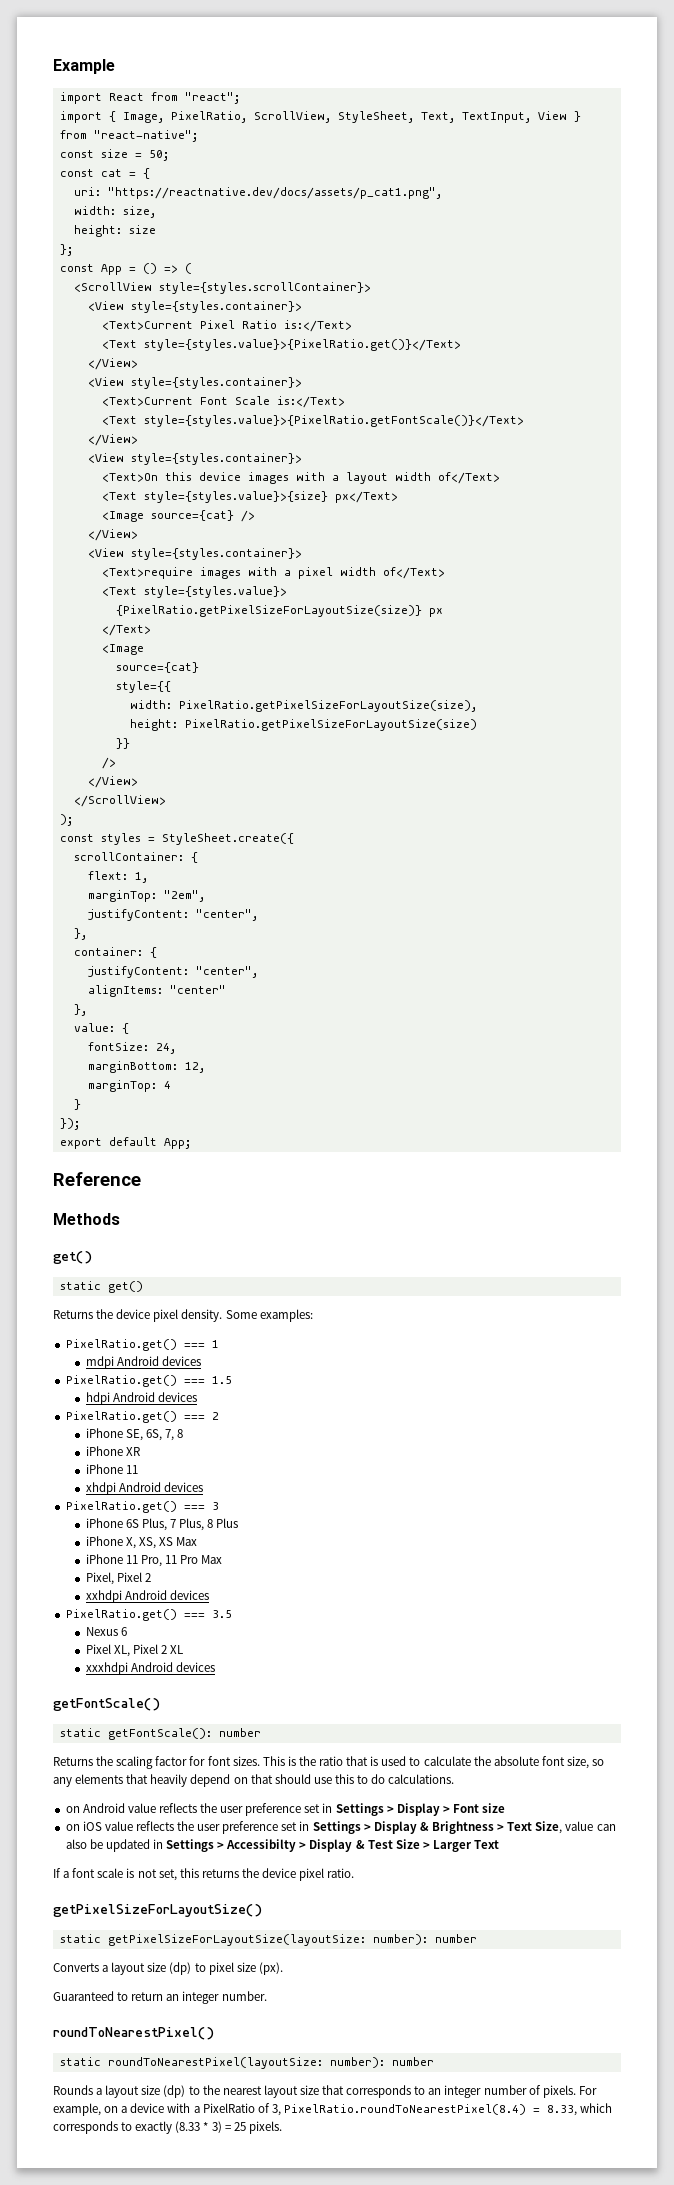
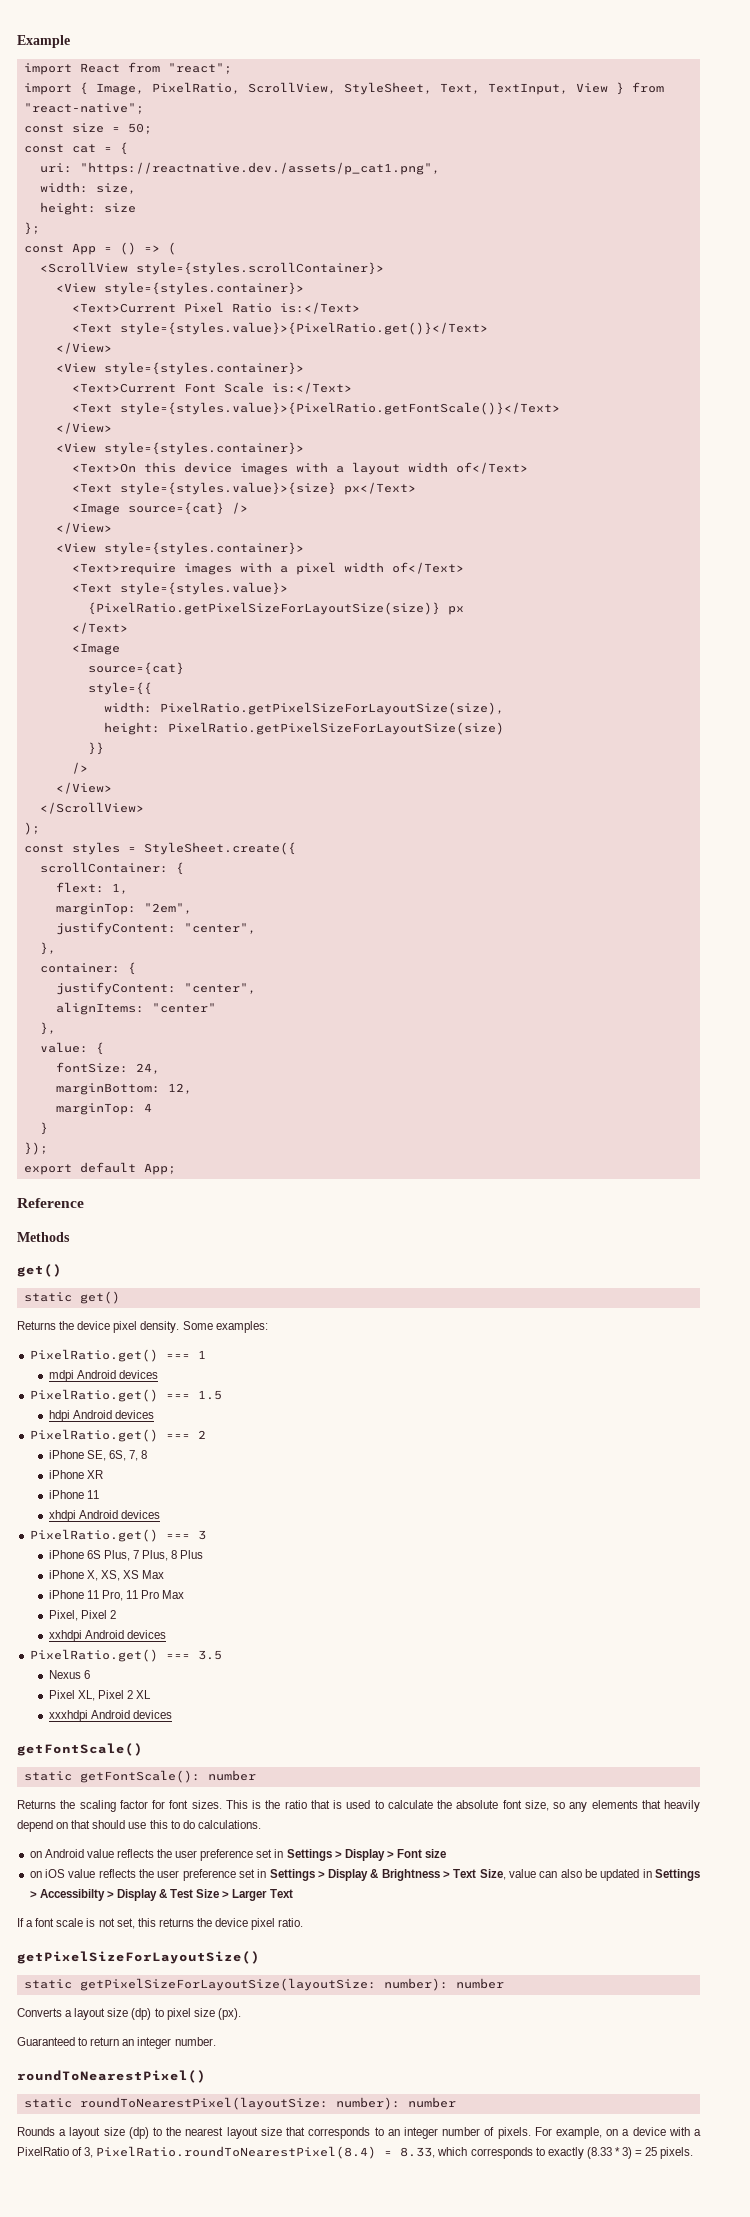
[107,187,442,199] "https://reactnative.dev/docs/assets/p_cat1.png", -> [79,162,440,175] "https://reactnative.dev./assets/p_cat1.png",

